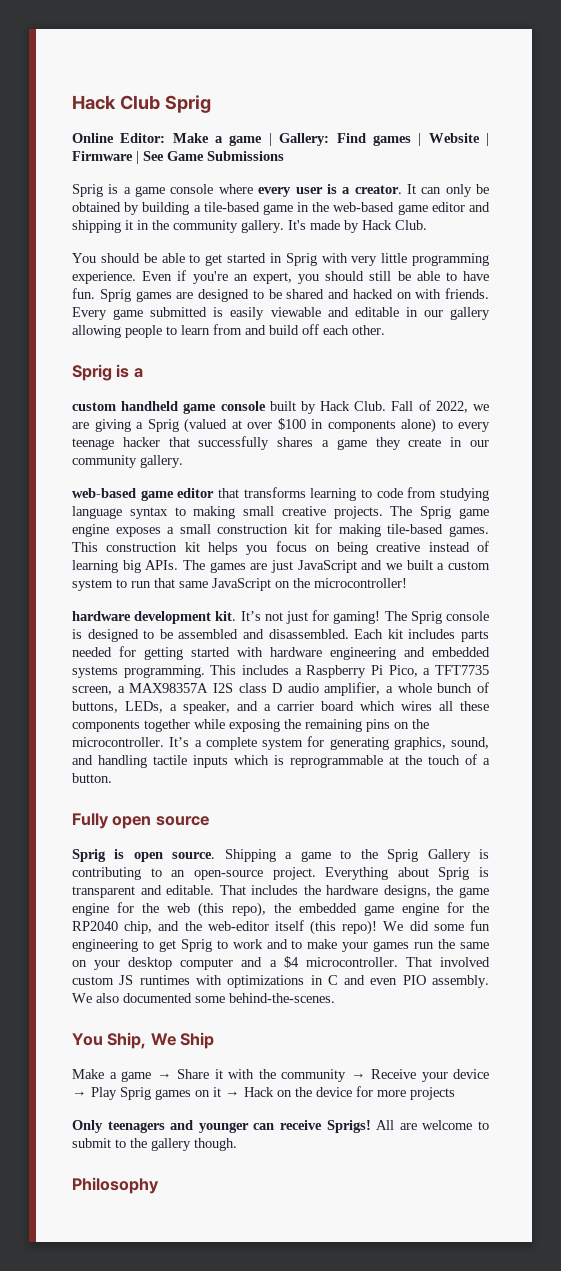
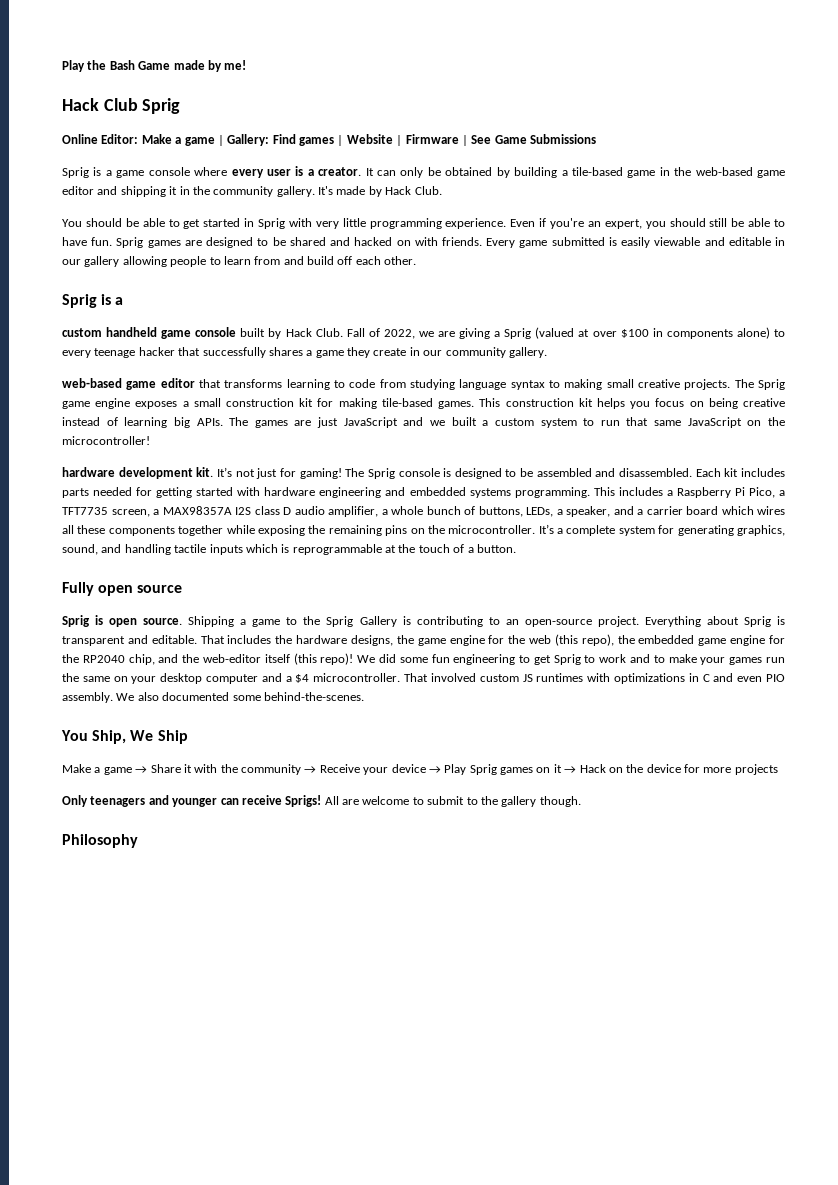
(72, 102) none -> [62,60,247,72] Play the Bash Game made by me! //

